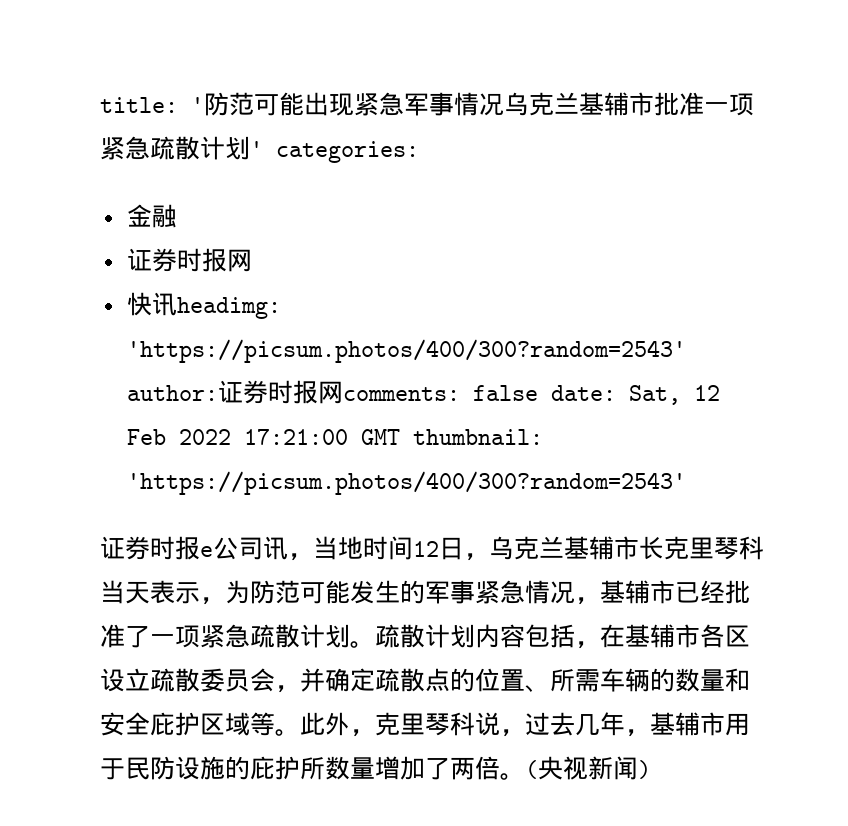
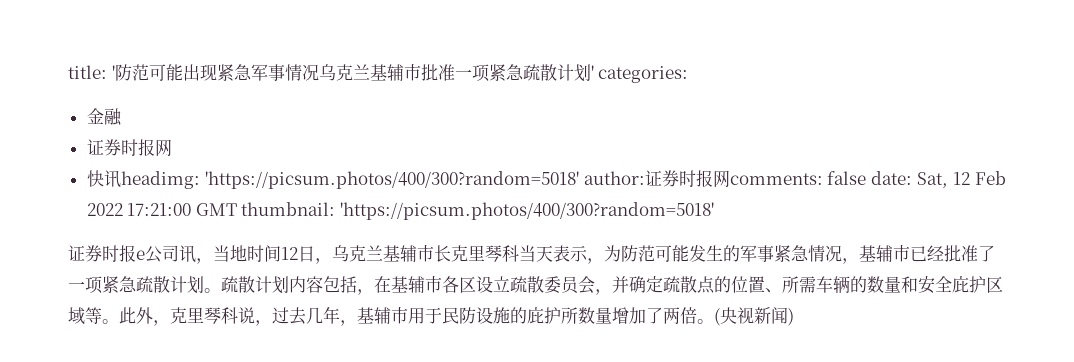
[126,339,686,363] 'https://picsum.photos/400/300?random=2543' -> [204,171,579,189] 'https://picsum.photos/400/300?random=5018'
[126,471,686,495] 'https://picsum.photos/400/300?random=2543' -> [340,202,715,220] 'https://picsum.photos/400/300?random=5018'

